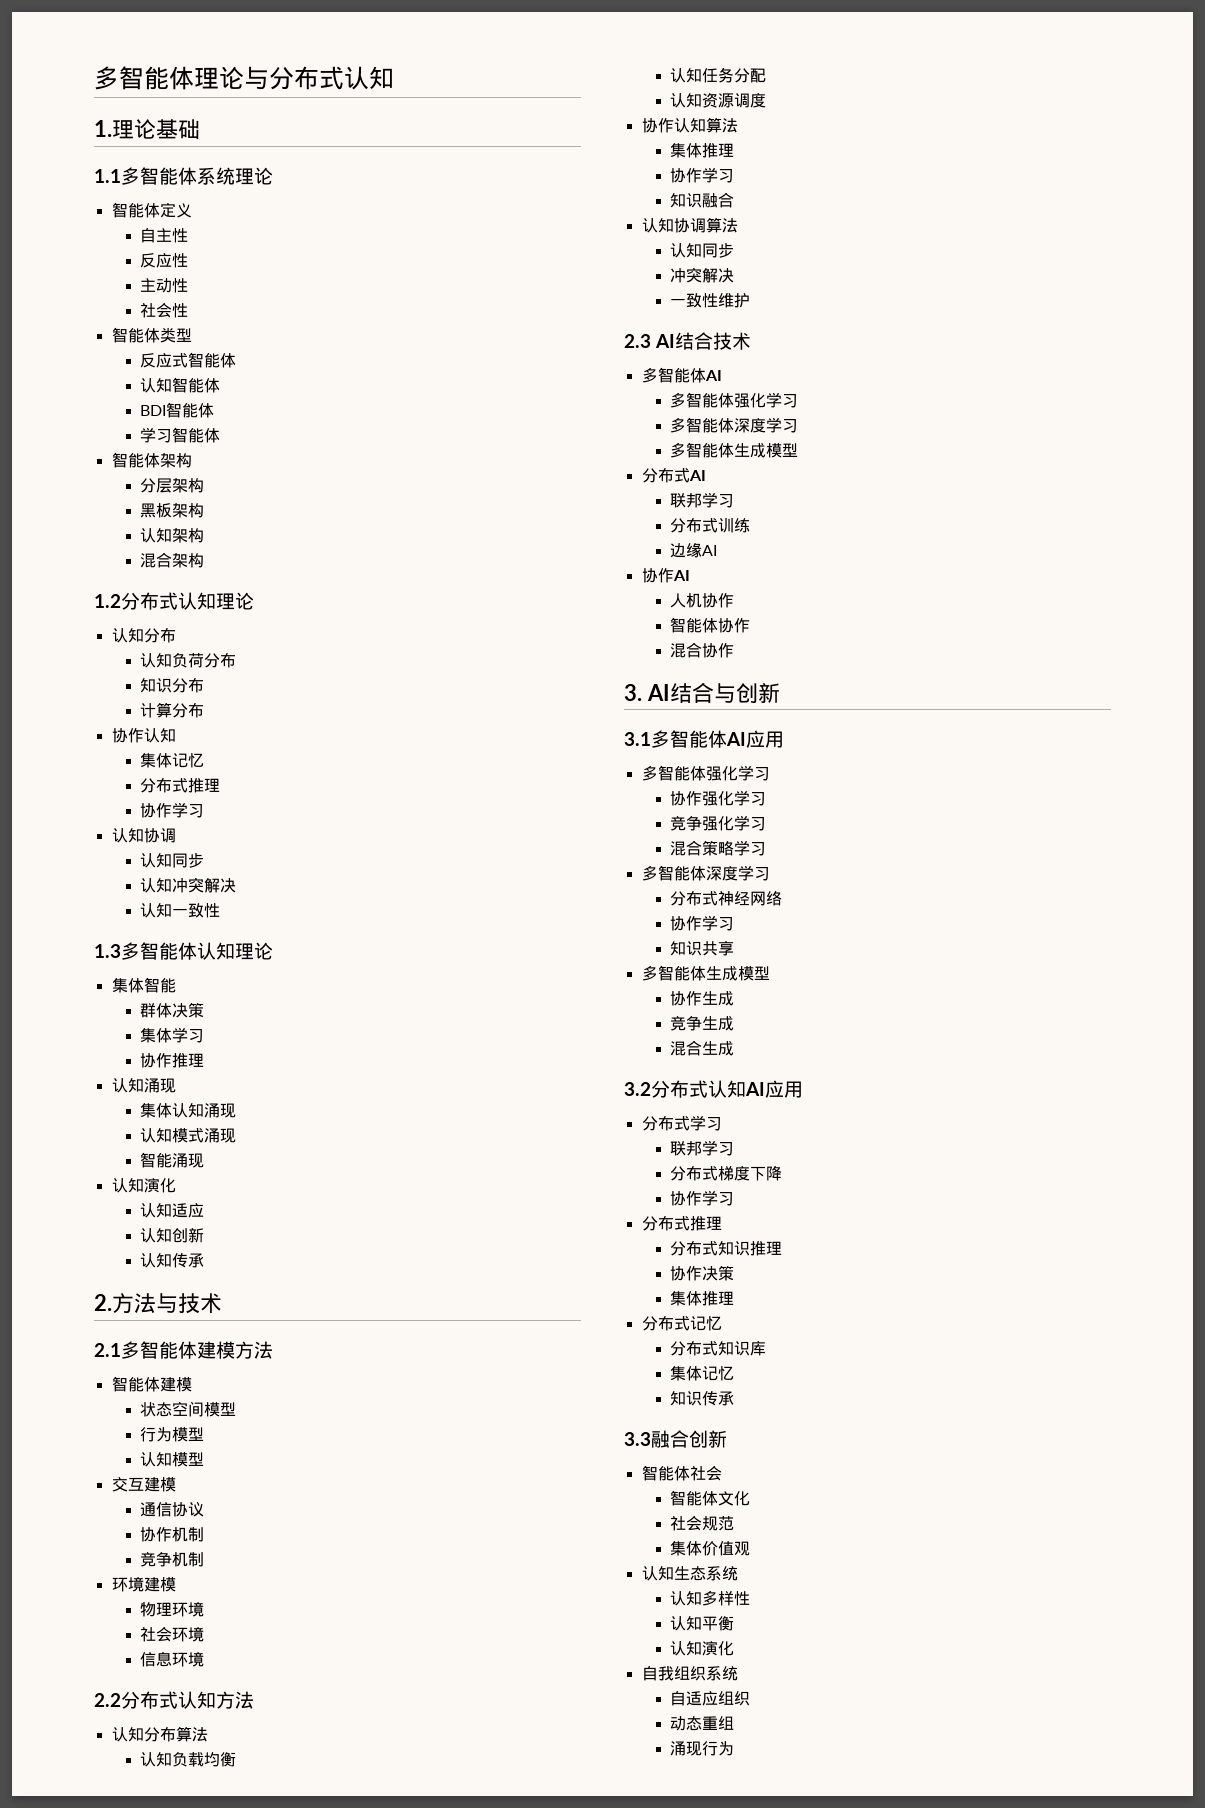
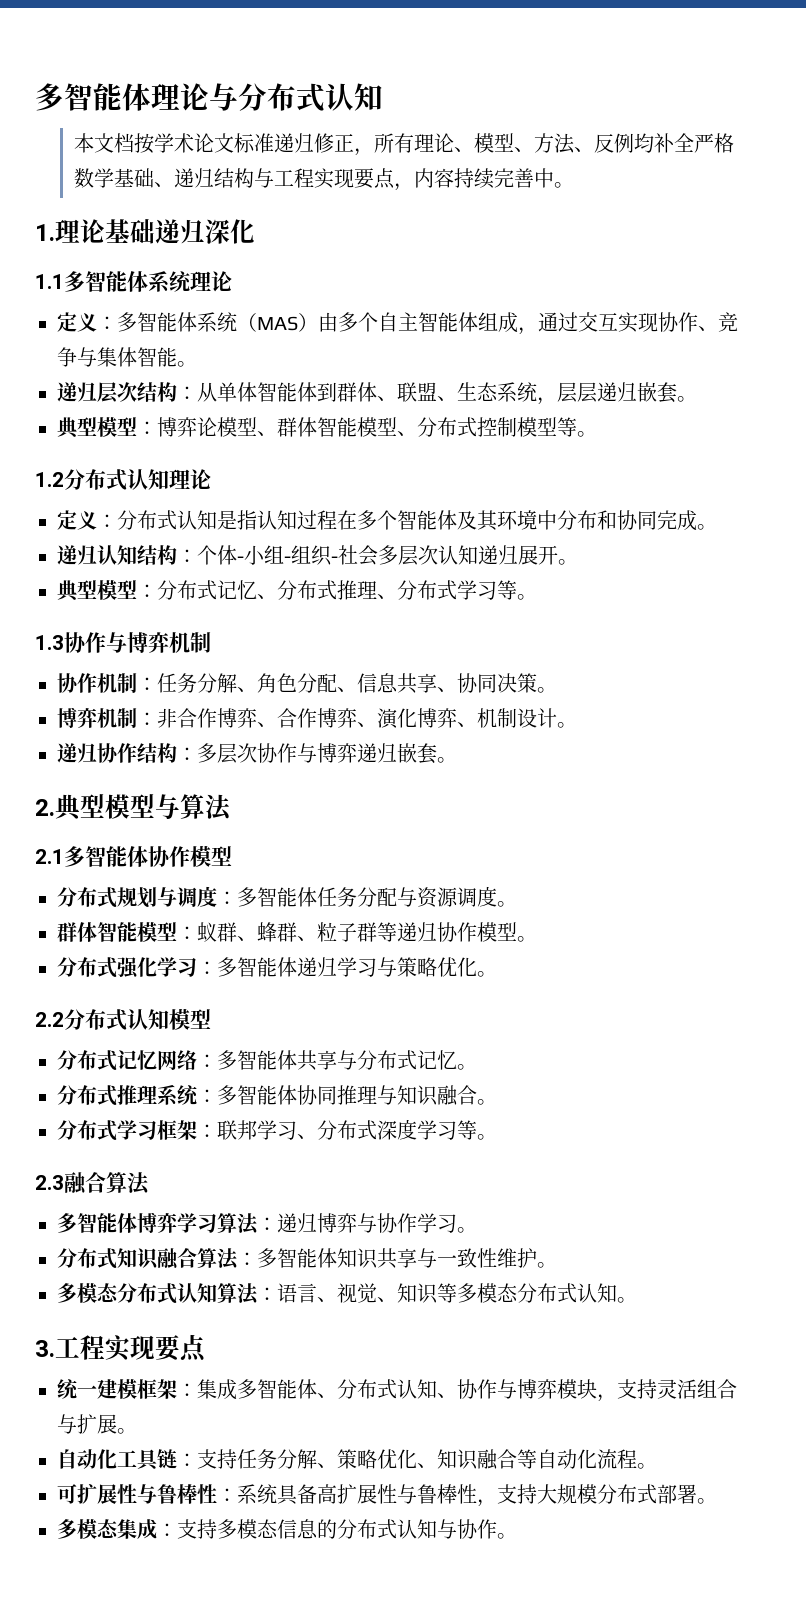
(394, 78) none -> [74,133,735,156] [74,168,575,191] // 本文档按学术论文标准递归修正，所有理论、模型、方法、反例均补全严格数学基础、递归结构与工程实现要点，内容持续完善中。
(200, 129) none -> [155,219,255,244] 递归深化
[111,202,192,218] [140,228,189,243] [140,253,189,268] [140,278,189,293] [140,302,189,318] [111,327,192,343] [140,352,237,368] [140,377,221,393] [140,402,215,418] [140,427,221,443] [111,452,192,468] [140,478,205,493] [140,503,205,518] [140,528,205,543] [140,552,205,568] 智能体定义 // 自主性 // 反应性 // 主动性 // 社会性 // 智能体类型 // 反应式智能体 // 认知智能体 // BDI智能体 // 学习智能体 // 智能体架构 // 分层架构 // 黑板架构 // 认知架构 // 混合架构 -> [57,312,738,335] [57,347,197,367] [57,382,697,405] [57,417,597,439] 定义：多智能体系统（MAS）由多个自主智能体组成，通过交互实现协作、竞争与集体智能。 // 递归层次结构：从单体智能体到群体、联盟、生态系统，层层递归嵌套。 // 典型模型：博弈论模型、群体智能模型、分布式控制模型等。
[111,627,176,643] [140,652,237,668] [140,677,205,693] [140,702,205,718] [111,728,176,743] [140,753,205,768] [140,777,221,793] [140,802,205,818] [111,828,176,843] [140,853,205,868] [140,877,237,893] [140,903,221,918] [94,942,273,960] [111,977,176,993] [140,1002,205,1018] [140,1027,205,1043] [140,1053,205,1068] [111,1078,176,1093] [140,1103,237,1118] [140,1128,237,1143] [140,1152,205,1168] [111,1178,176,1193] [140,1203,205,1218] [140,1227,205,1243] [140,1253,205,1268] [94,1293,222,1314] 认知分布 // 认知负荷分布 // 知识分布 // 计算分布 // 协作认知 // 集体记忆 // 分布式推理 // 协作学习 // 认知协调 // 认知同步 // 认知冲突解决 // 认知一致性 // 1.3多智能体认知理论 // 集体智能 // 群体决策 // 集体学习 // 协作推理 // 认知涌现 // 集体认知涌现 // 认知模式涌现 // 智能涌现 // 认知演化 // 认知适应 // 认知创新 // 认知传承 // 2.方法与技术 -> [57,510,717,531] [57,545,578,566] [57,580,537,602] [35,632,211,653] [57,673,557,694] [57,707,577,729] [57,743,457,764] [35,794,232,821] 定义：分布式认知是指认知过程在多个智能体及其环境中分布和协同完成。 // 递归认知结构：个体-小组-组织-社会多层次认知递归展开。 // 典型模型：分布式记忆、分布式推理、分布式学习等。 // 1.3协作与博弈机制 // 协作机制：任务分解、角色分配、信息共享、协同决策。 // 博弈机制：非合作博弈、合作博弈、演化博弈、机制设计。 // 递归协作结构：多层次协作与博弈递归嵌套。 // 2.典型模型与算法
[197,1341,273,1359] [111,1376,192,1392] [140,1401,237,1417] [140,1427,205,1442] [140,1452,205,1467] [111,1477,176,1492] [140,1502,205,1517] [140,1527,205,1542] [140,1551,205,1567] [111,1576,176,1592] [140,1601,205,1617] [140,1626,205,1642] [140,1651,205,1667] [94,1691,254,1709] [111,1726,208,1742] [140,1752,237,1767] [670,67,767,83] [670,93,767,108] [641,117,738,133] [670,143,735,158] [670,167,735,183] [670,192,735,208] [641,217,738,233] [670,243,735,258] [670,267,735,283] [670,293,751,308] [624,332,751,350] [641,367,722,383] [670,392,799,408] [670,417,799,433] [670,442,799,458] [641,467,706,483] [670,492,735,508] [670,517,751,533] [670,543,718,558] [641,568,690,583] [670,593,735,608] [670,617,751,633] [670,642,735,658] [624,682,780,703] [624,730,784,748] [641,765,770,781] [670,790,767,806] [670,815,767,831] [670,840,767,856] [641,865,770,881] [670,890,783,906] [670,915,735,931] [670,941,735,956] [641,965,770,981] [670,991,735,1006] [670,1015,735,1031] [670,1040,735,1056] [624,1080,803,1098] [641,1115,722,1131] [670,1140,735,1156] [670,1165,783,1181] [670,1190,735,1206] [641,1215,722,1231] [670,1240,783,1256] [670,1265,735,1281] [670,1291,735,1306] [641,1315,722,1331] [670,1340,767,1356] [670,1366,735,1381] [670,1391,735,1406] [624,1430,727,1448] [641,1465,722,1481] [670,1490,751,1506] [670,1515,735,1531] [670,1541,751,1556] [641,1566,738,1581] [670,1590,751,1606] [670,1616,735,1631] [670,1641,735,1656] [641,1666,738,1681] [670,1691,751,1706] [670,1716,735,1731] [670,1741,735,1756] 建模方法 // 智能体建模 // 状态空间模型 // 行为模型 // 认知模型 // 交互建模 // 通信协议 // 协作机制 // 竞争机制 // 环境建模 // 物理环境 // 社会环境 // 信息环境 // 2.2分布式认知方法 // 认知分布算法 // 认知负载均衡 // 认知任务分配 // 认知资源调度 // 协作认知算法 // 集体推理 // 协作学习 // 知识融合 // 认知协调算法 // 认知同步 // 冲突解决 // 一致性维护 // 2.3 AI结合技术 // 多智能体AI // 多智能体强化学习 // 多智能体深度学习 // 多智能体生成模型 // 分布式AI // 联邦学习 // 分布式训练 // 边缘AI // 协作AI // 人机协作 // 智能体协作 // 混合协作 // 3. AI结合与创新 // 3.1多智能体AI应用 // 多智能体强化学习 // 协作强化学习 // 竞争强化学习 // 混合策略学习 // 多智能体深度学习 // 分布式神经网络 // 协作学习 // 知识共享 // 多智能体生成模型 // 协作生成 // 竞争生成 // 混合生成 // 3.2分布式认知AI应用 // 分布式学习 // 联邦学习 // 分布式梯度下降 // 协作学习 // 分布式推理 // 分布式知识推理 // 协作决策 // 集体推理 // 分布式记忆 // 分布式知识库 // 集体记忆 // 知识传承 // 3.3融合创新 // 智能体社会 // 智能体文化 // 社会规范 // 集体价值观 // 认知生态系统 // 认知多样性 // 认知平衡 // 认知演化 // 自我组织系统 // 自适应组织 // 动态重组 // 涌现行为 -> [148,846,232,867] [57,886,517,908] [57,922,537,942] [57,957,497,979] [35,1009,211,1031] [57,1050,477,1071] [57,1084,497,1106] [57,1119,497,1141] [35,1172,150,1195] [57,1212,477,1235] [57,1248,557,1270] [57,1283,637,1305] [35,1334,206,1362] [57,1379,737,1402] [57,1414,137,1434] [57,1449,657,1471] [57,1484,717,1507] [57,1519,517,1539] 协作模型 // 分布式规划与调度：多智能体任务分配与资源调度。 // 群体智能模型：蚁群、蜂群、粒子群等递归协作模型。 // 分布式强化学习：多智能体递归学习与策略优化。 // 2.2分布式认知模型 // 分布式记忆网络：多智能体共享与分布式记忆。 // 分布式推理系统：多智能体协同推理与知识融合。 // 分布式学习框架：联邦学习、分布式深度学习等。 // 2.3融合算法 // 多智能体博弈学习算法：递归博弈与协作学习。 // 分布式知识融合算法：多智能体知识共享与一致性维护。 // 多模态分布式认知算法：语言、视觉、知识等多模态分布式认知。 // 3.工程实现要点 // 统一建模框架：集成多智能体、分布式认知、协作与博弈模块，支持灵活组合与扩展。 // 自动化工具链：支持任务分解、策略优化、知识融合等自动化流程。 // 可扩展性与鲁棒性：系统具备高扩展性与鲁棒性，支持大规模分布式部署。 // 多模态集成：支持多模态信息的分布式认知与协作。

